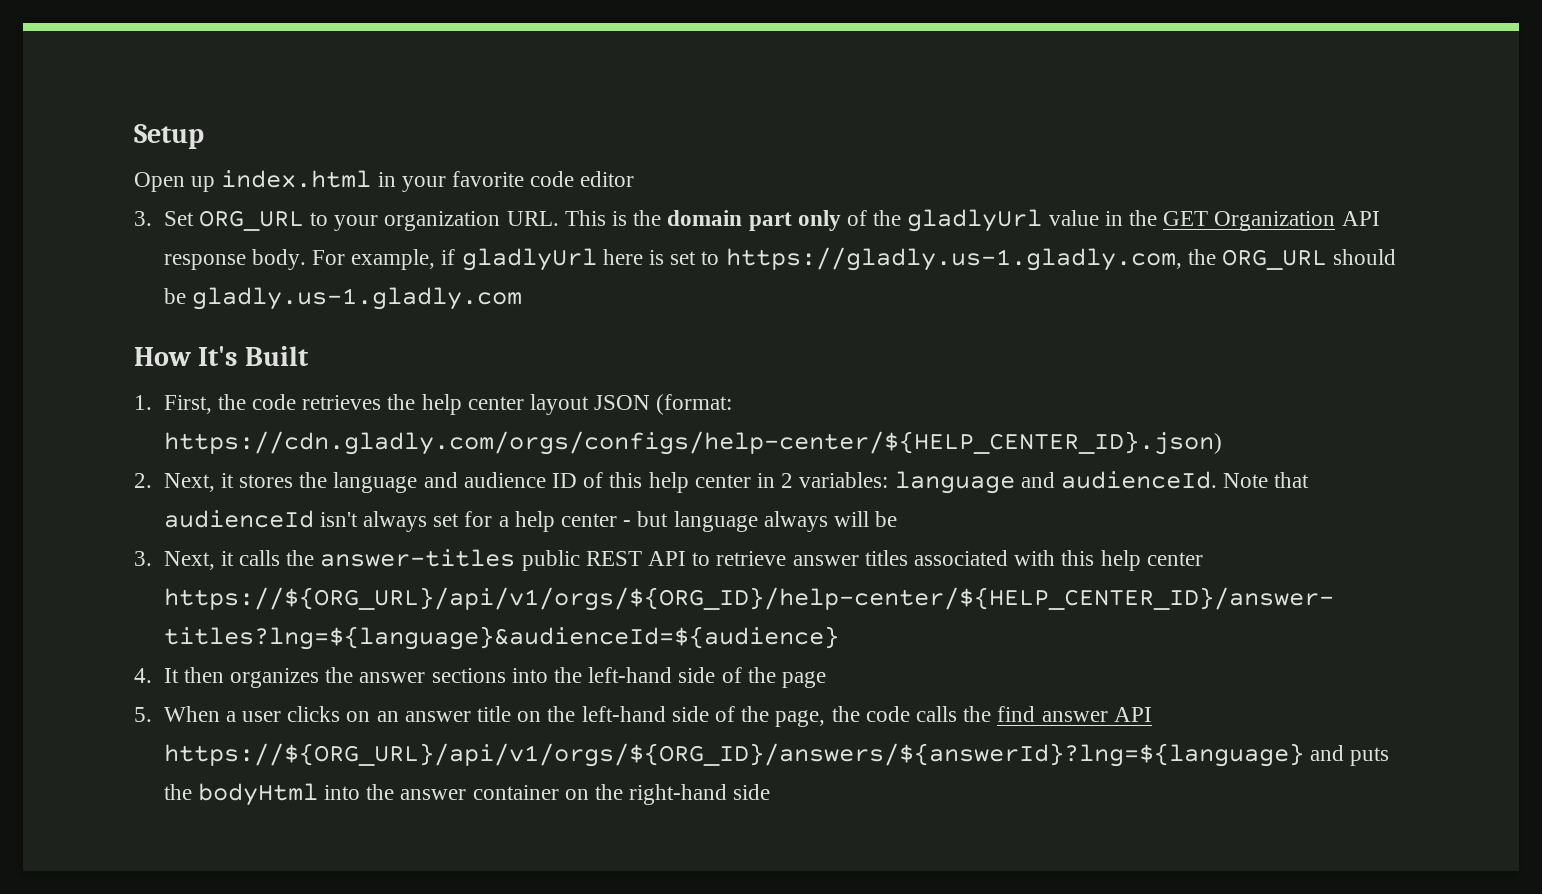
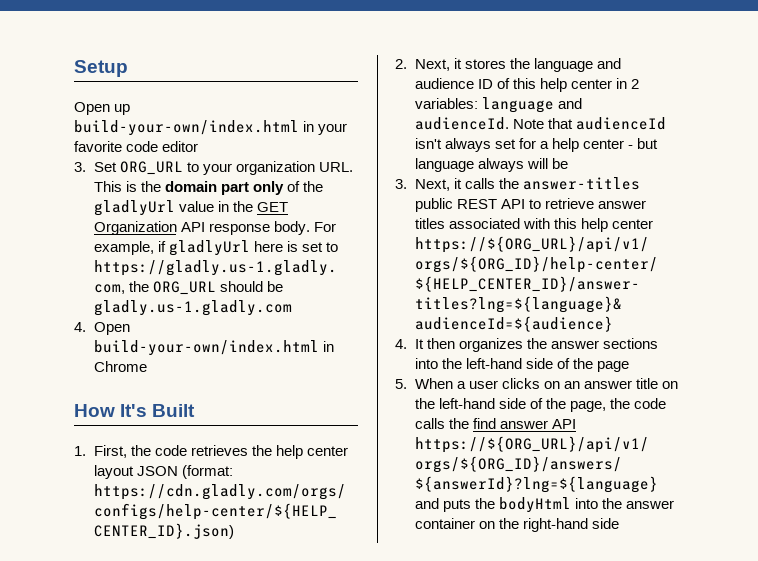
[221,170,372,188] index.html -> [74,120,299,136] build-your-own/index.html
(522, 298) none -> [74,322,130,335] [93,340,334,356] [93,361,147,372] // 4. Open build-your-own/index.html in Chrome

